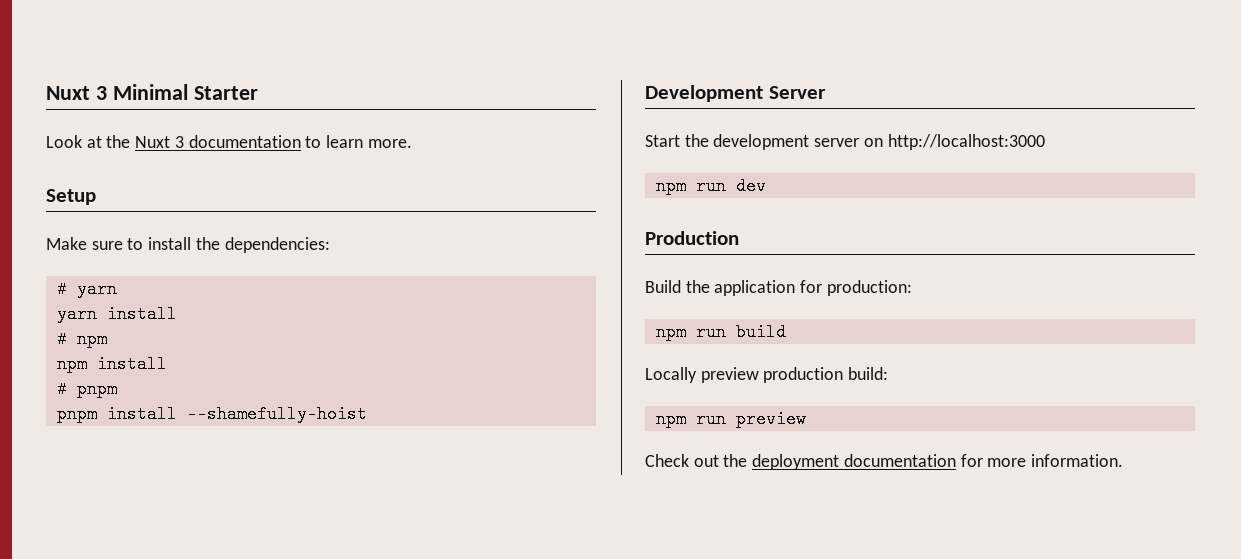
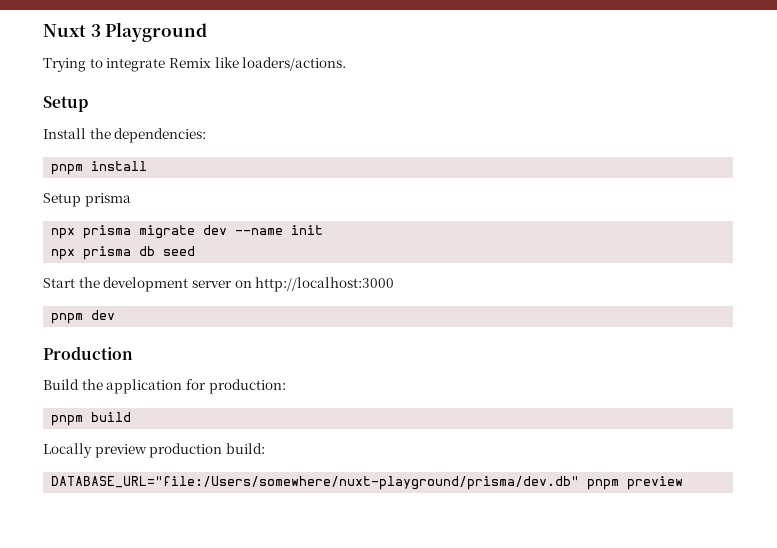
[46,84,258,100] [46,135,412,148] [46,189,96,205] [46,237,330,253] [56,280,117,298] [56,305,177,323] [56,330,107,348] [56,355,167,373] [56,380,117,398] [56,405,367,423] [645,85,826,102] Nuxt 3 Minimal Starter // Look at the Nuxt 3 documentation to learn more. // Setup // Make sure to install the dependencies: // # yarn // yarn install // # npm // npm install // # pnpm // pnpm install --shamefully-hoist // Development Server -> [43,22,208,42] [43,57,347,72] [43,96,88,112] [43,128,207,143] [51,161,148,175] [43,193,131,207] [51,225,324,239] [51,246,196,260] Nuxt 3 Playground // Trying to integrate Remix like loaders/actions. // Setup // Install the dependencies: // pnpm install // Setup prisma // npx prisma migrate dev --name init // npx prisma db seed
[655,177,726,195] npm run -> [51,313,84,324] pnpm
[655,323,726,341] npm run -> [51,415,84,426] pnpm
[655,410,806,428] [645,454,1124,470] npm run preview // Check out the deployment documentation for more information. -> [51,476,684,490] DATABASE_URL="file:/Users/somewhere/nuxt-playground/prisma/dev.db" pnpm preview

